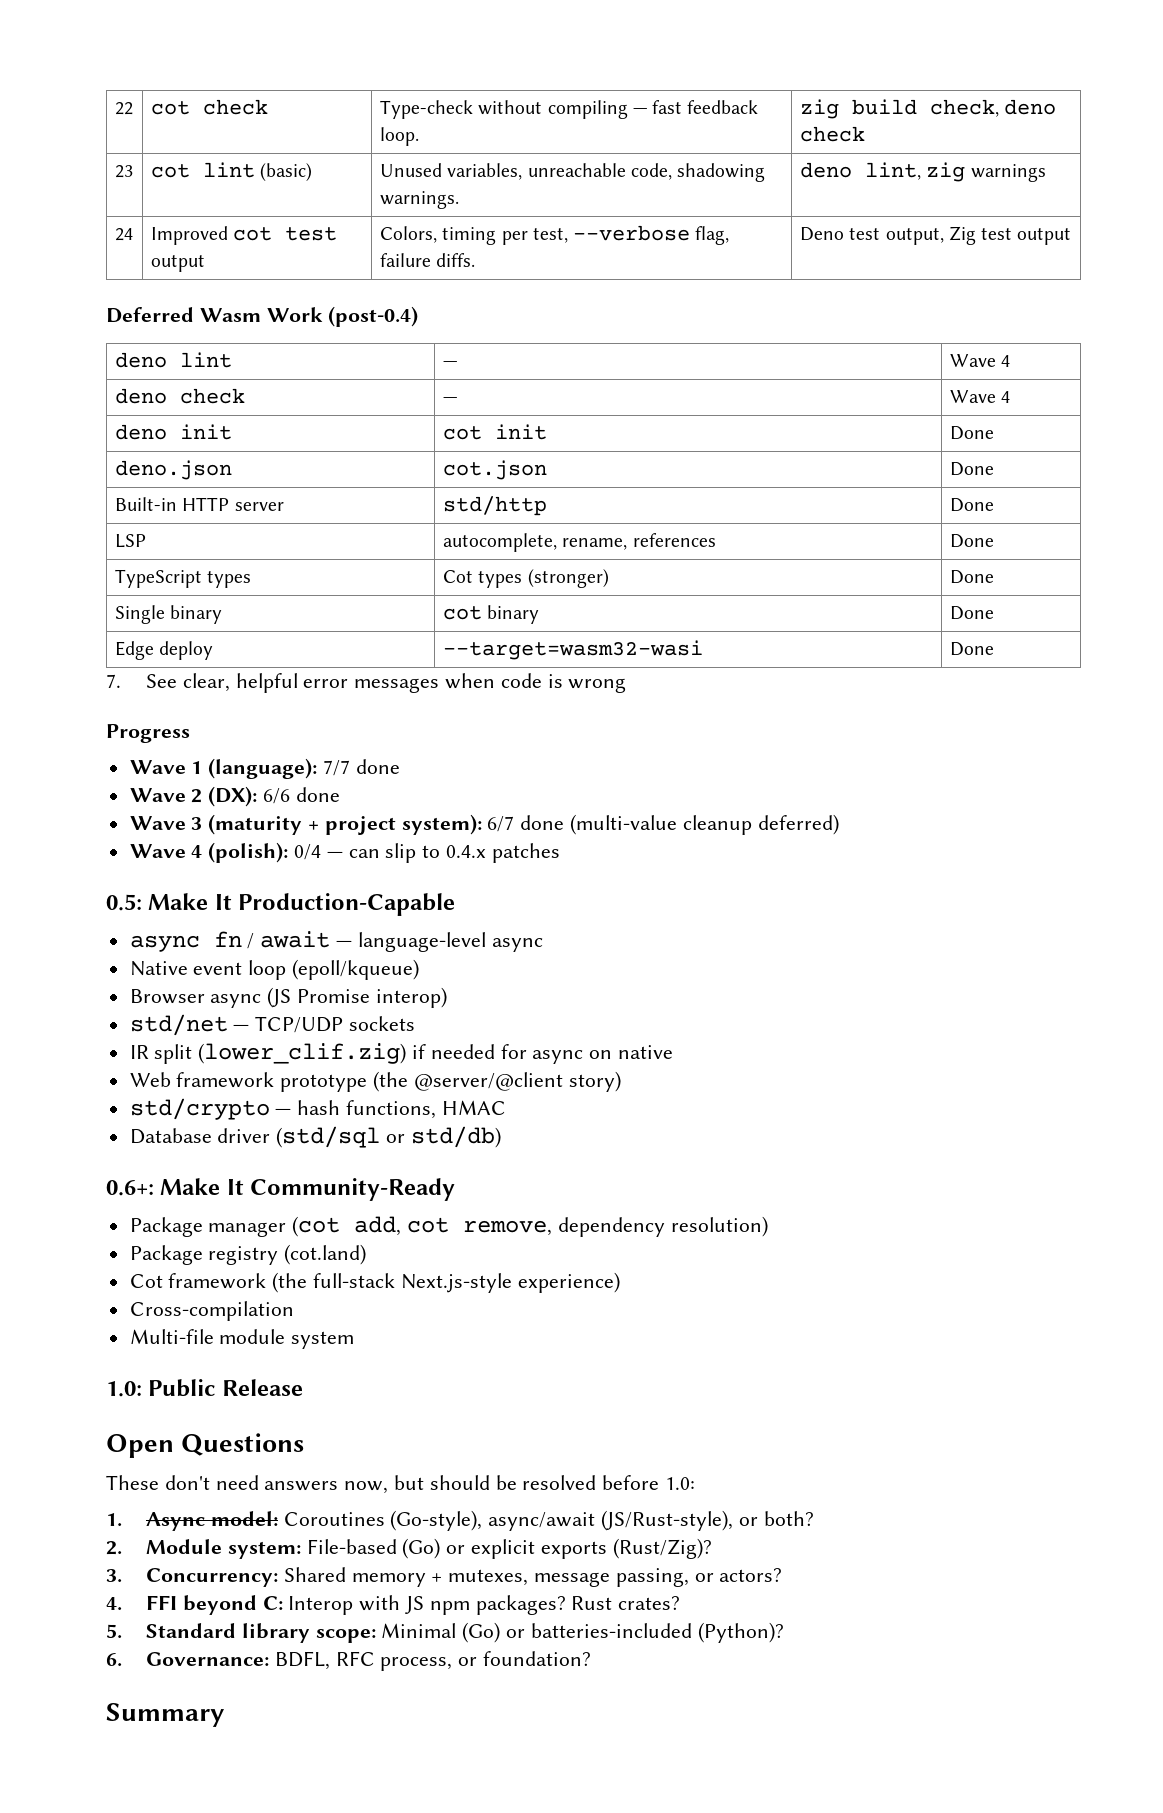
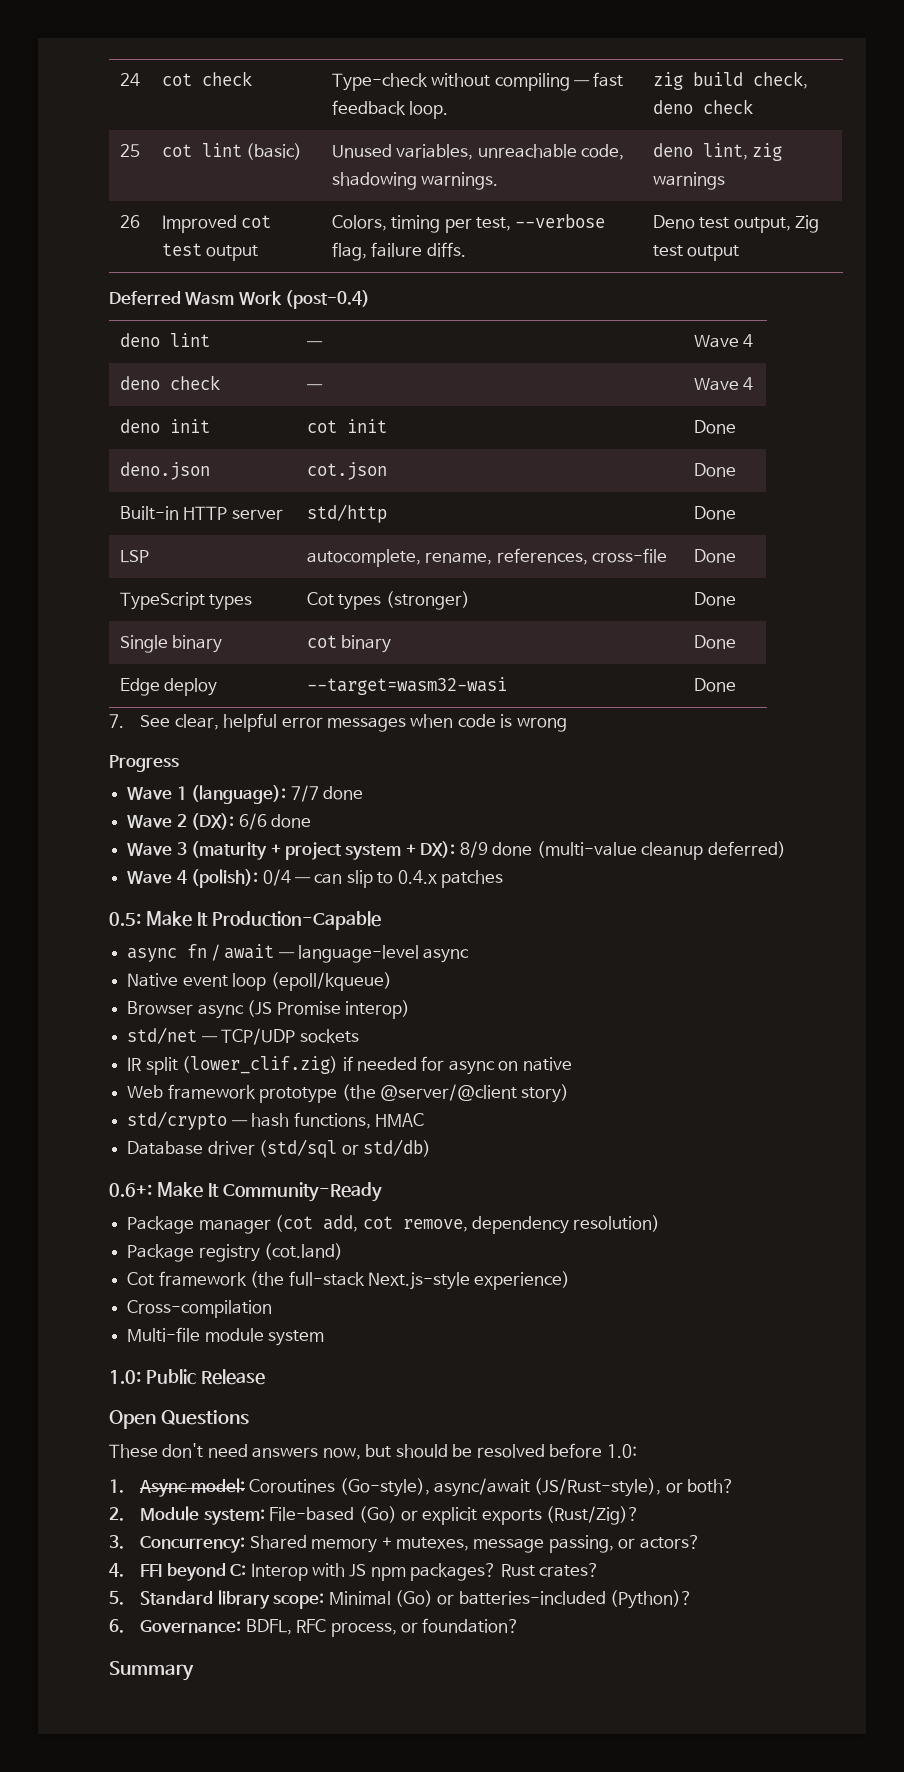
[114,102,133,115] 22 -> [119,73,140,86] 24
[114,165,133,178] 23 -> [119,144,140,157] 25
[114,228,133,241] 24 -> [119,215,140,228] 26
[632,533,716,547] references -> [496,548,667,565] references, cross-file
[401,814,515,835] system): 6/7 -> [345,841,488,860] system + DX): 8/9

